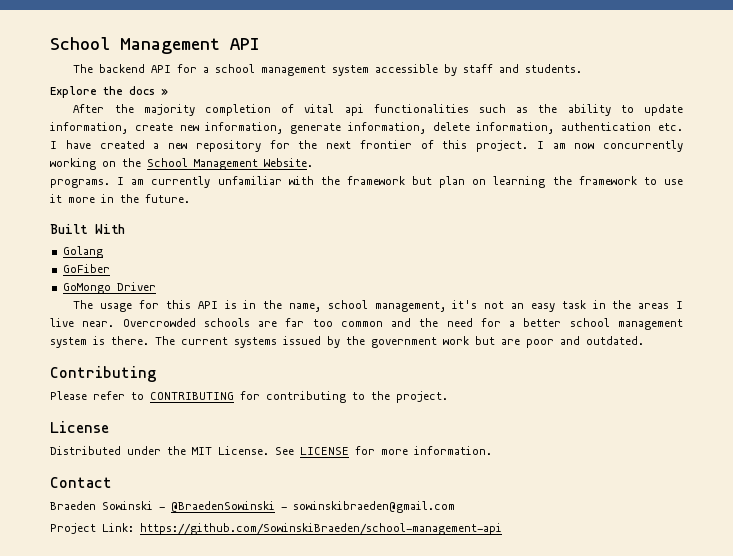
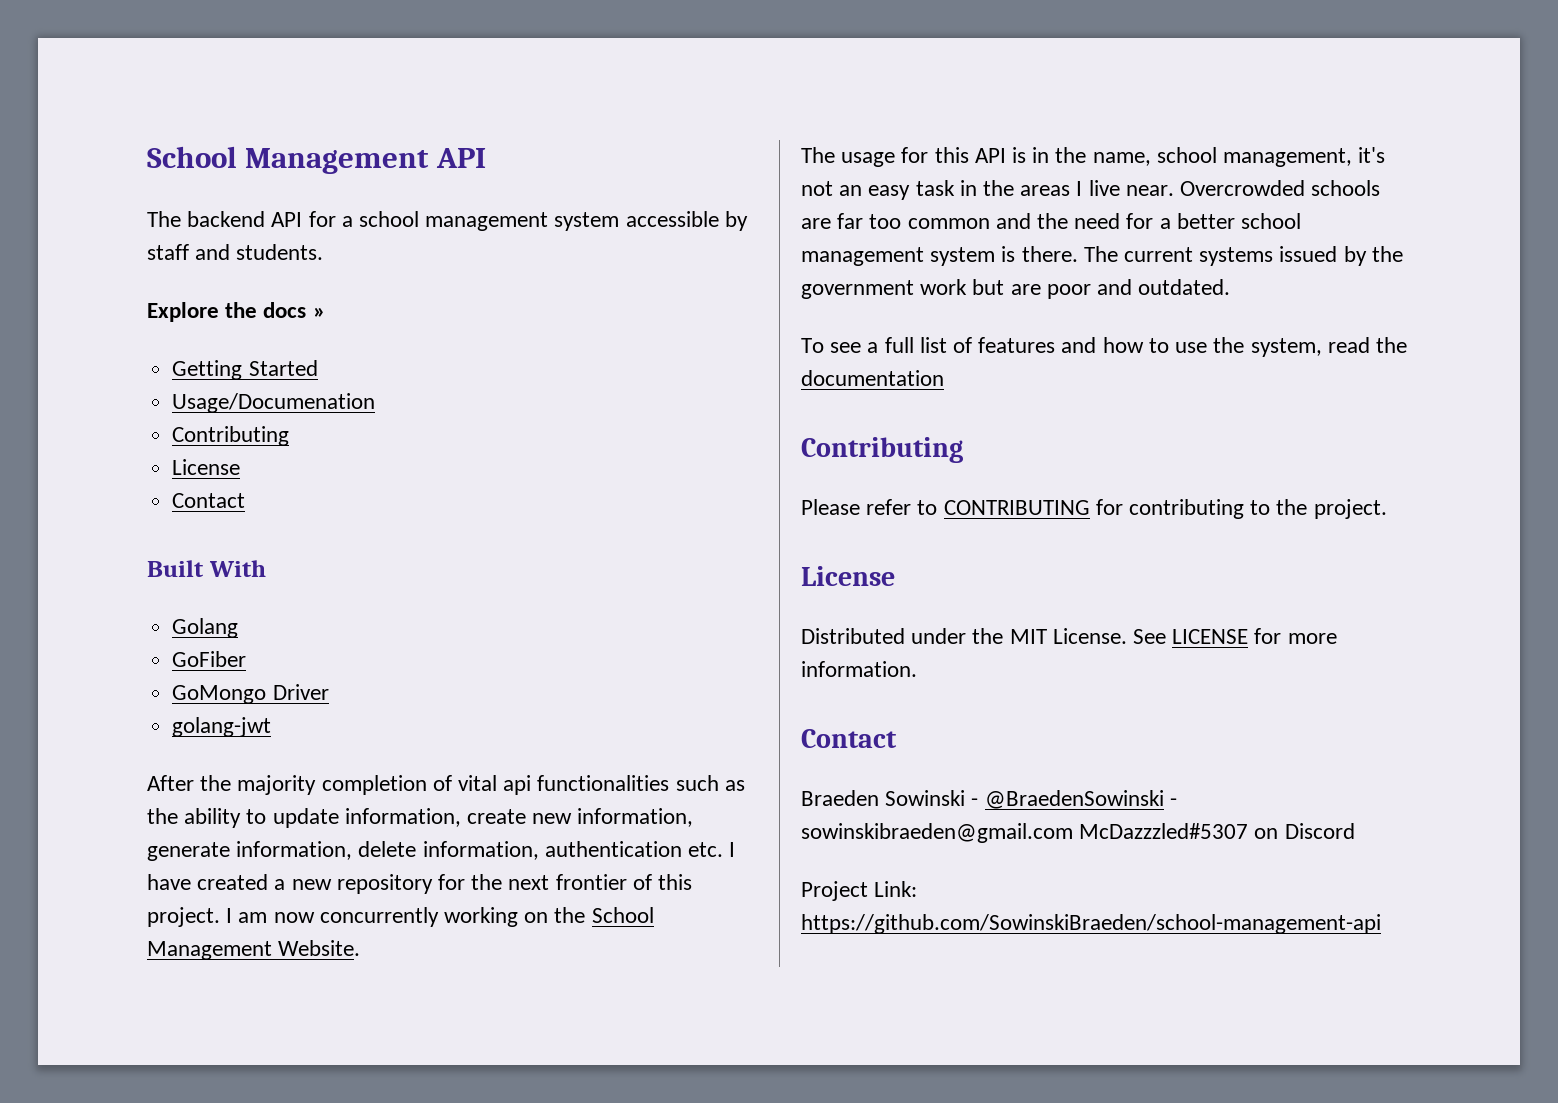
(168, 92) none -> [172,360,318,380] [172,393,376,413] [172,426,290,446] [172,459,241,475] [172,493,246,508] [147,560,266,577] [172,618,239,638] [172,651,247,667] [172,684,329,704] [172,717,272,737] // Getting Started // Usage/Documenation // Contributing // License // Contact // Built With // Golang // GoFiber // GoMongo Driver // golang-jwt
[50,176,683,188] [50,194,190,203] [50,224,125,234] [62,246,103,258] [62,264,110,273] [62,282,156,294] // programs. I am currently unfamiliar with the framework but plan on learning the framework to use it more in the future. // Built With // Golang // GoFiber // GoMongo Driver -> (361, 948) none
(644, 340) none -> [801,337,1407,357] [801,370,944,386] // To see a full list of features and how to use the system, read the documentation
(455, 507) none -> [1079,823,1355,839] McDazzzled#5307 on Discord

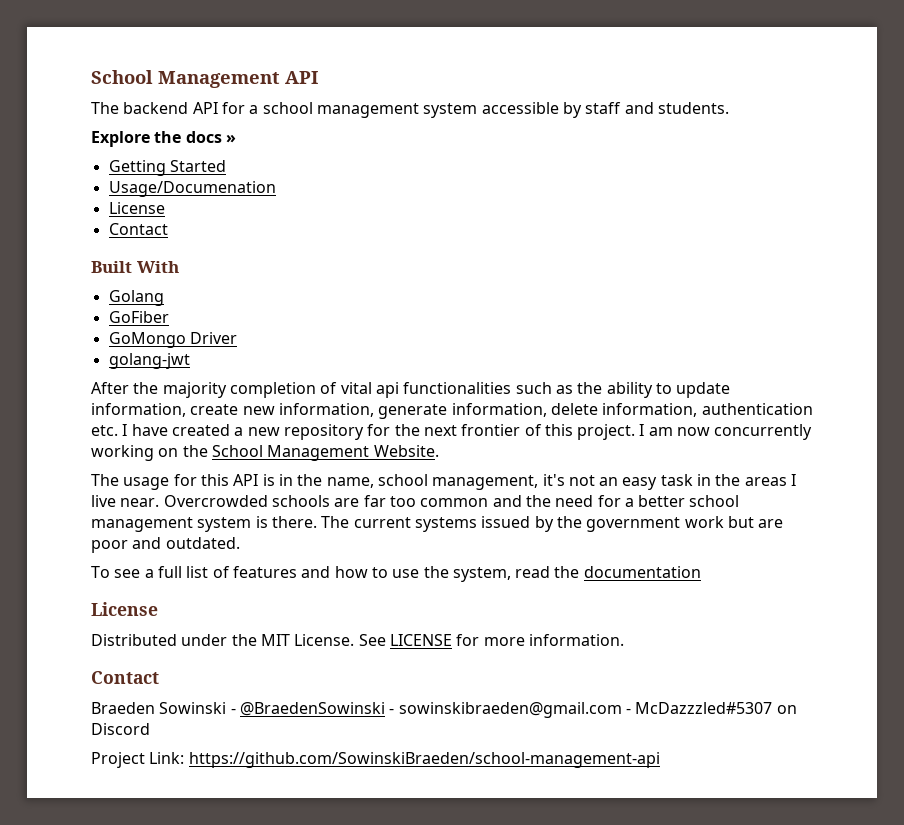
[172,426,290,446] // Contributing -> (276, 189) none
[801,437,963,463] [801,499,1387,519] // Contributing // Please refer to CONTRIBUTING for contributing to the project. -> (701, 572) none
(1073, 833) none -> [625,708,631,714] -

